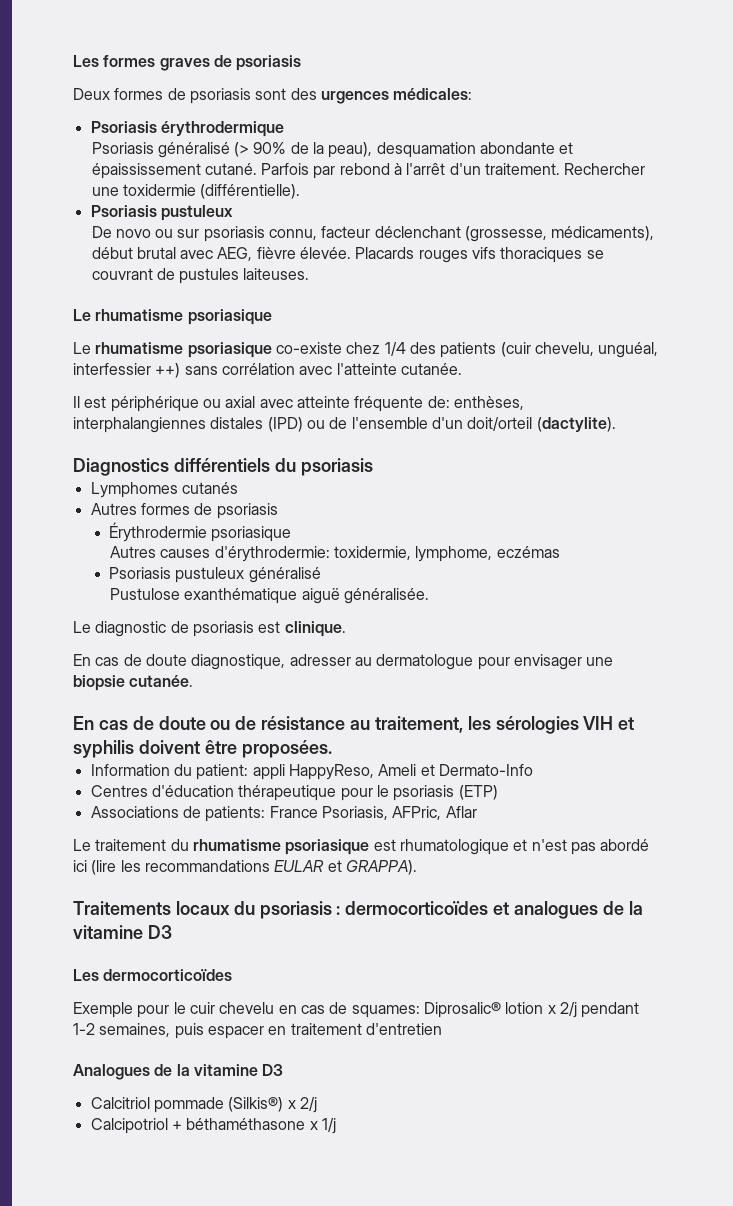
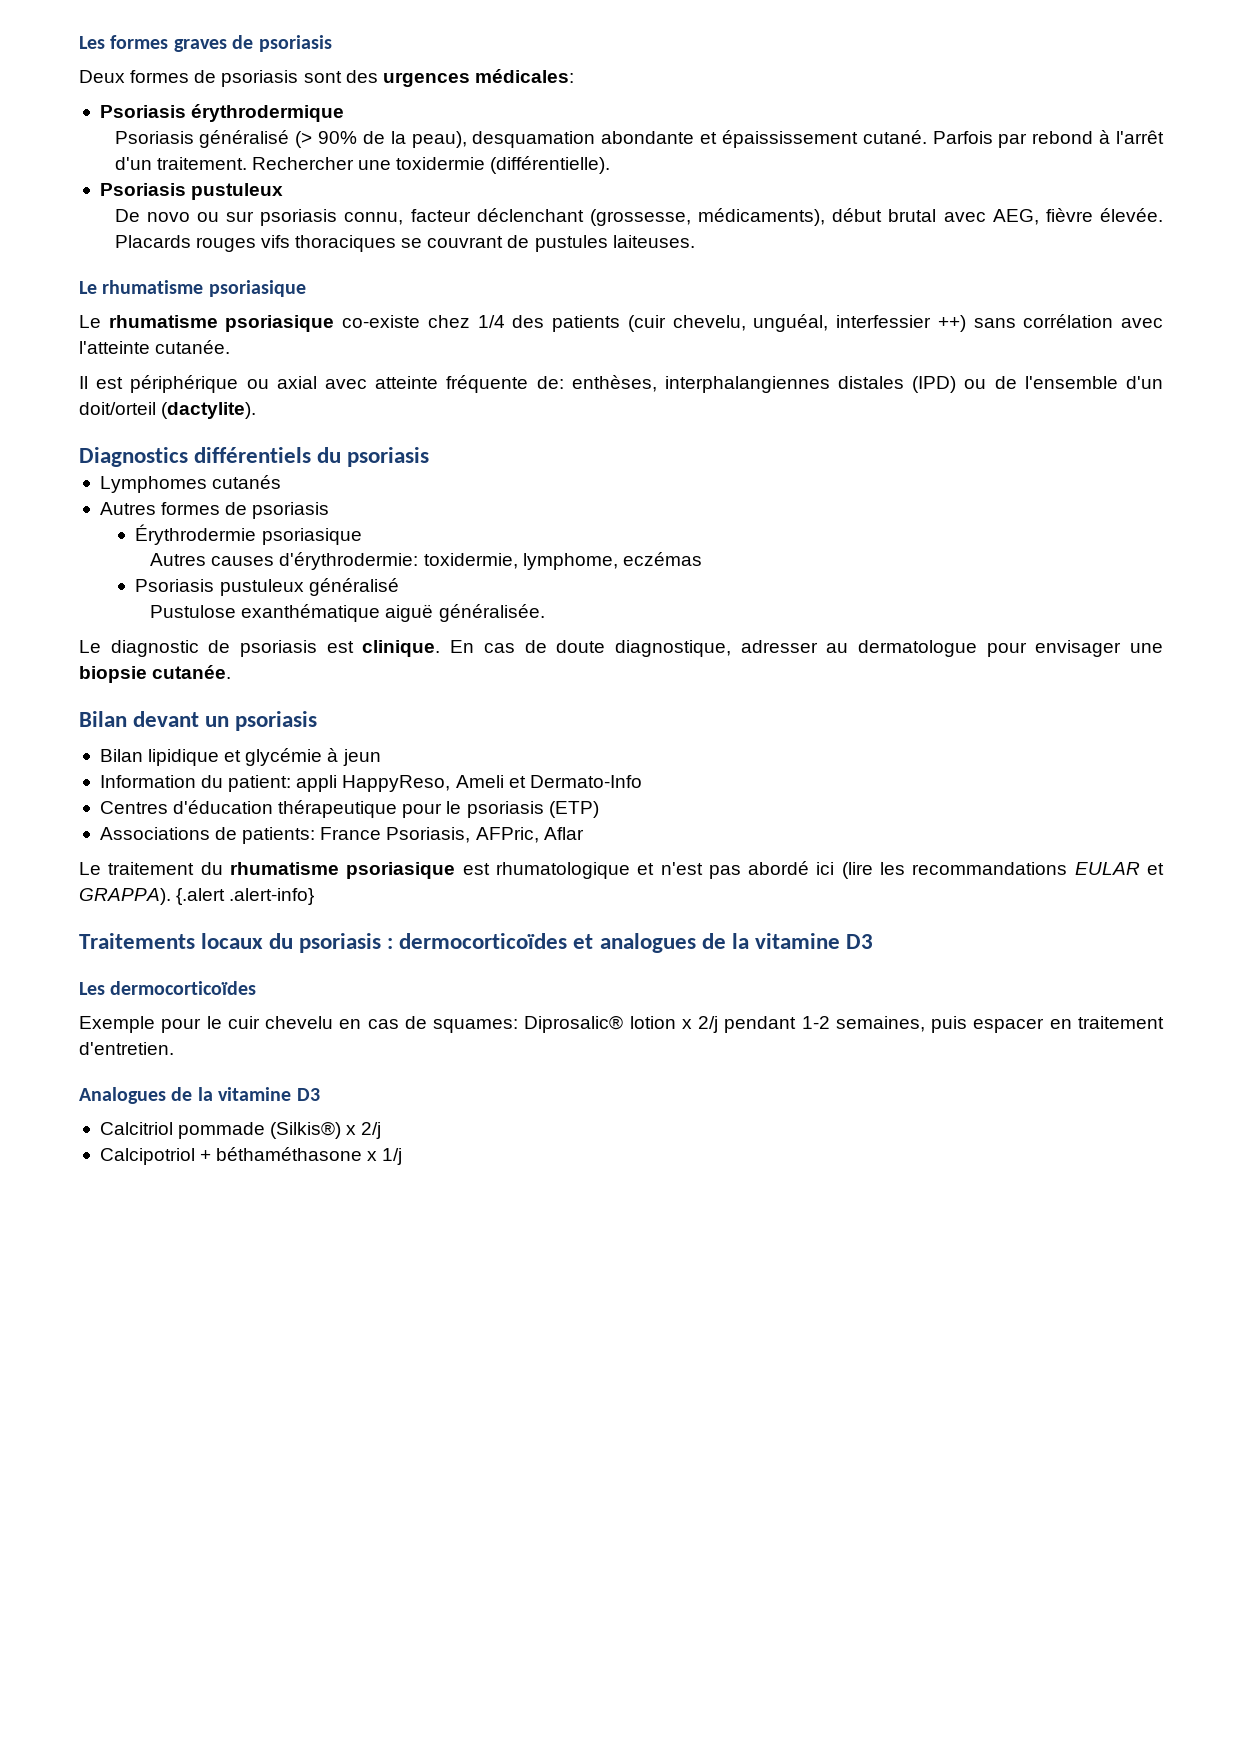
(346, 629) // -> (441, 648) none
[73,716,635,734] [73,740,332,758] En cas de doute ou de résistance au traitement, les sérologies VIH et syphilis doivent être proposées. -> [79,711,318,731] [99,748,381,766] Bilan devant un psoriasis // Bilan lipidique et glycémie à jeun
(417, 867) none -> [176,888,315,905] {.alert .alert-info}
[365,1023,442,1035] d'entretien -> [79,1042,174,1055] d'entretien.

